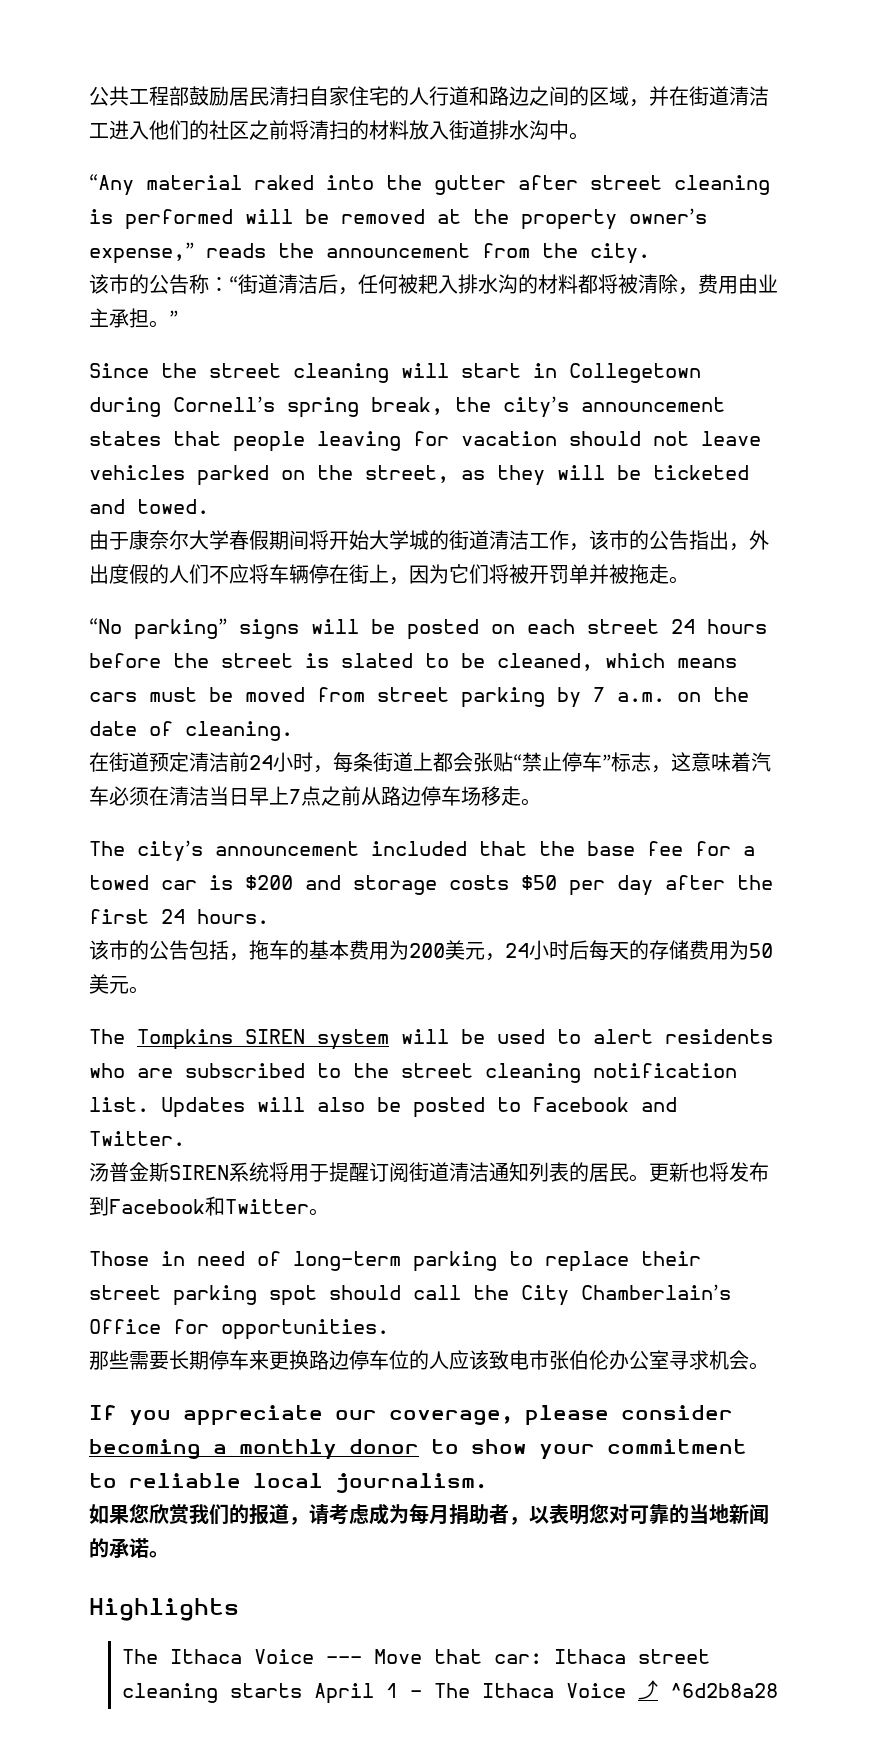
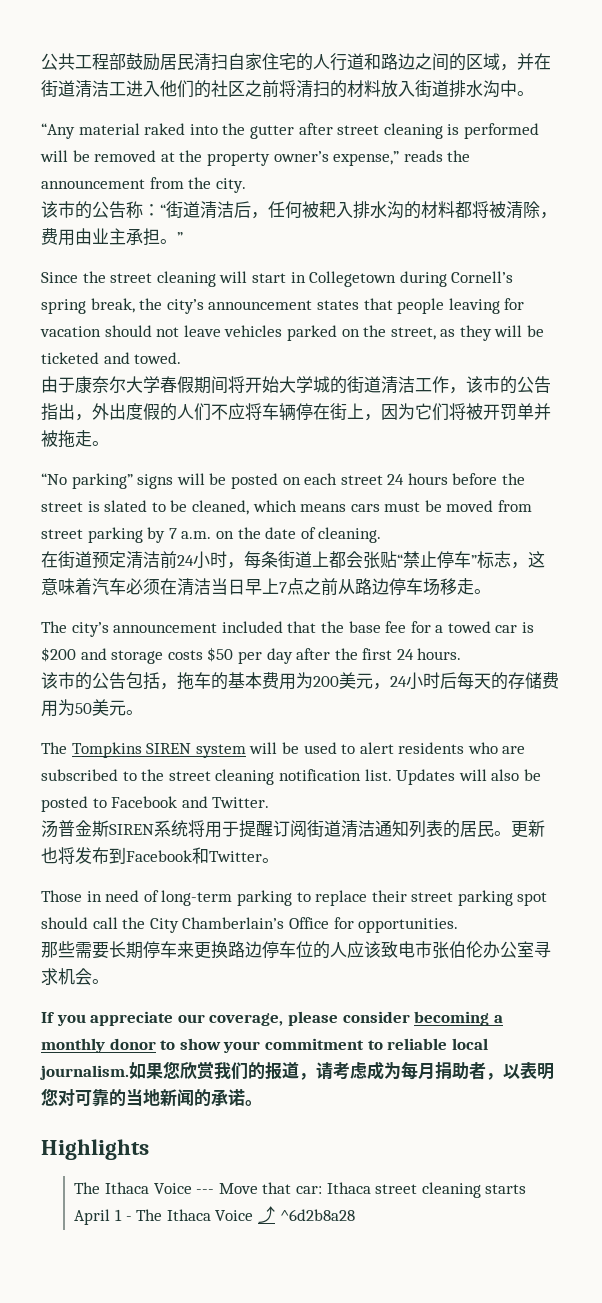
(487, 1483) // -> (129, 1072) none

